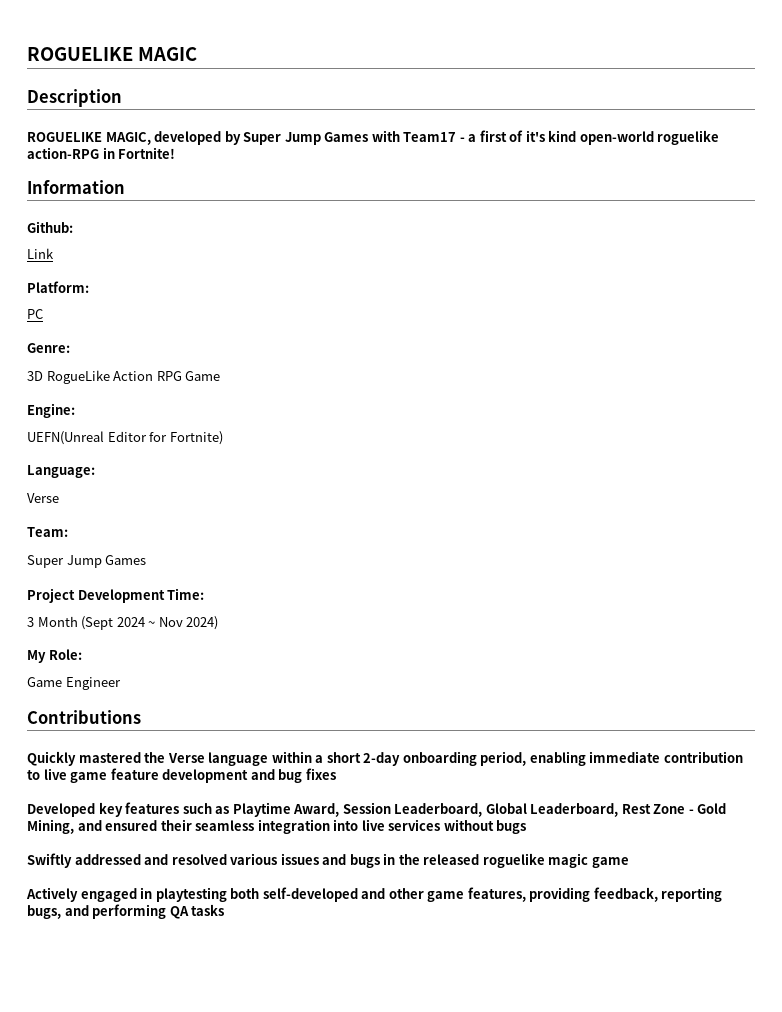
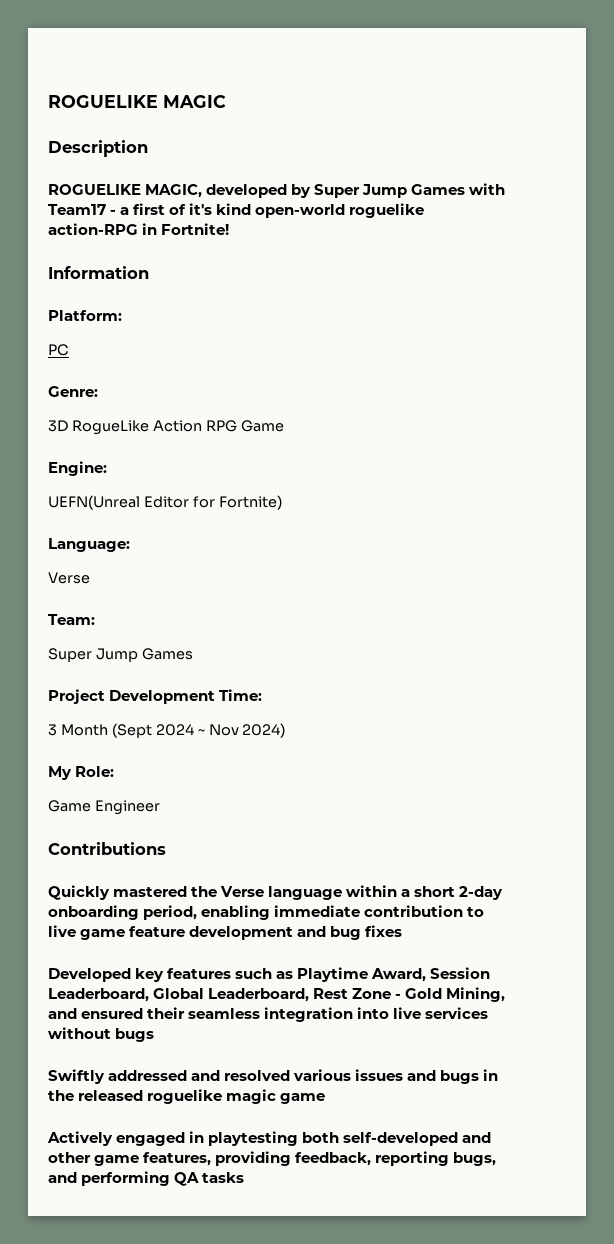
[27,221,73,233] [27,248,54,259] // Github: // Link -> (149, 272) none

